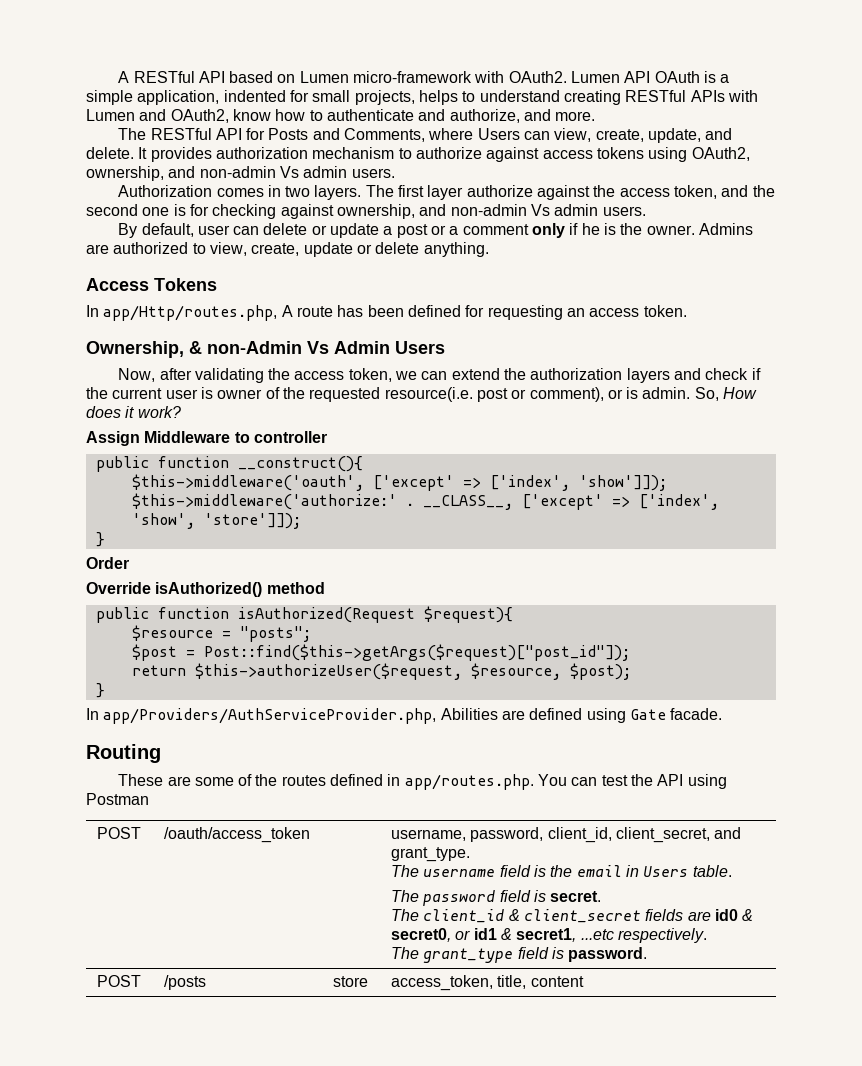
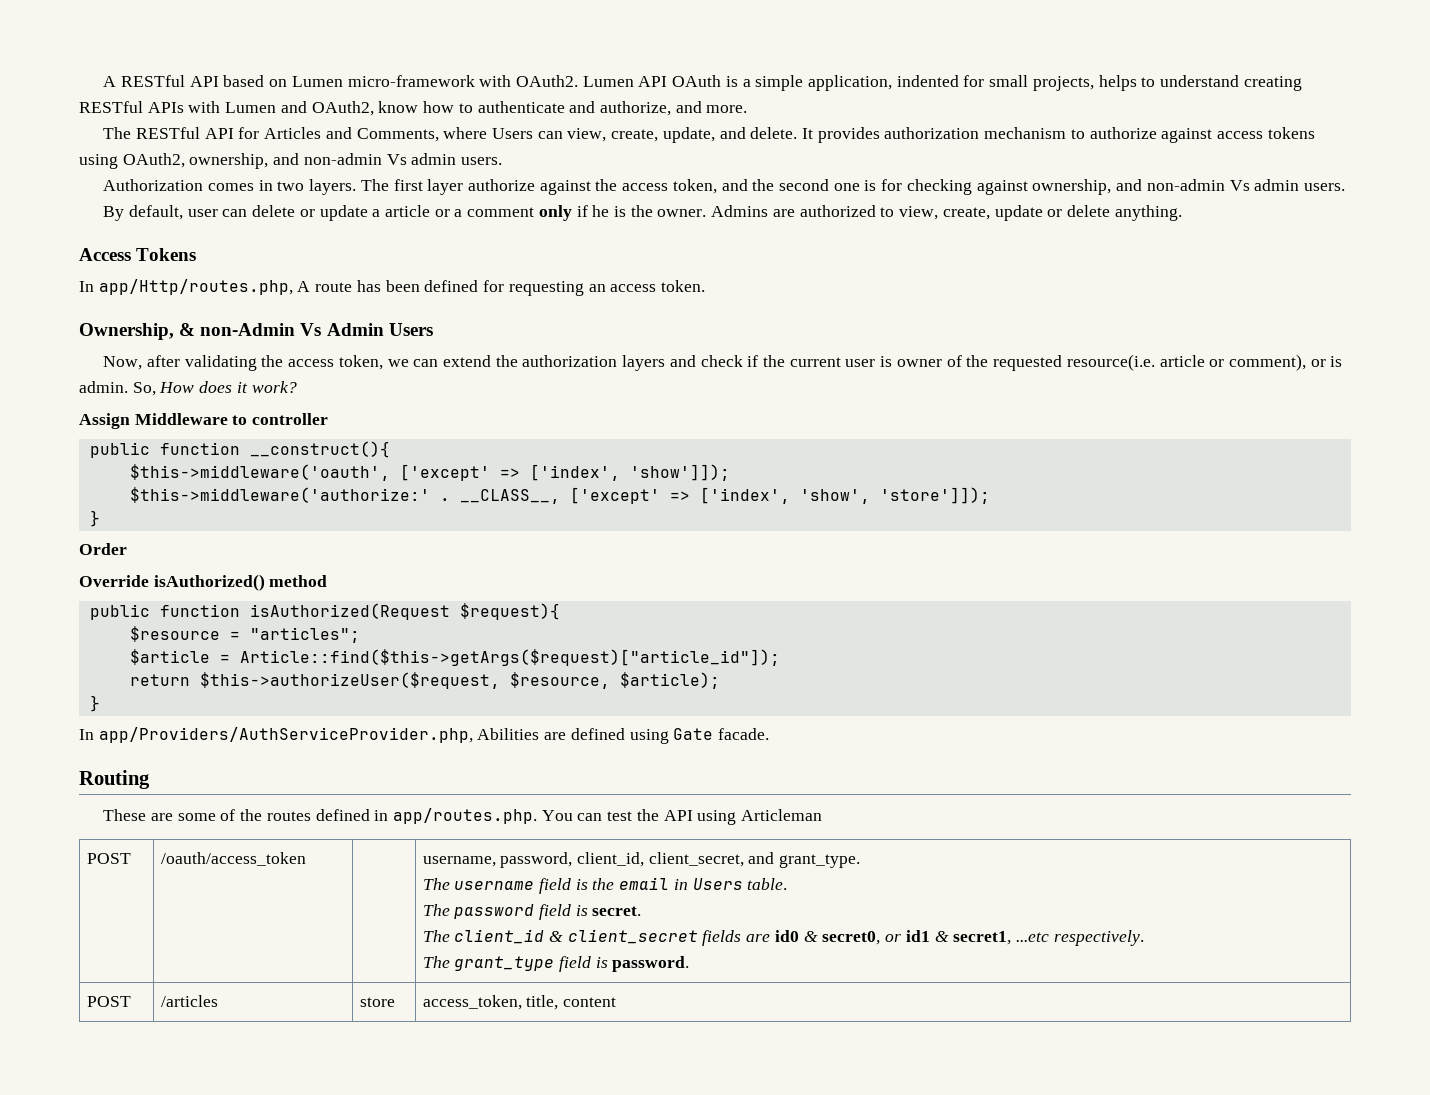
[268,128,309,140] Posts -> [264,127,322,139] Articles
[396,224,428,238] post -> [384,205,430,217] article
[476,388,508,402] post -> [1159,355,1205,367] article
[239,626,311,642] [131,644,630,661] "posts"; // $post = Post::find($this->getArgs($request)["post_id"]); -> [249,627,360,643] [129,649,780,666] "articles"; // $article = Article::find($this->getArgs($request)["article_id"]);
[569,663,631,680] $post); -> [619,672,720,689] $article);
[86,793,149,805] Postman -> [741,809,823,821] Articleman
[164,975,207,990] /posts -> [160,995,218,1007] /articles

